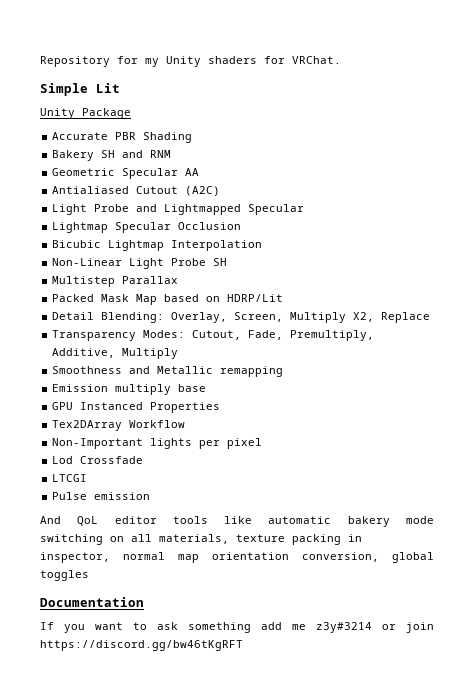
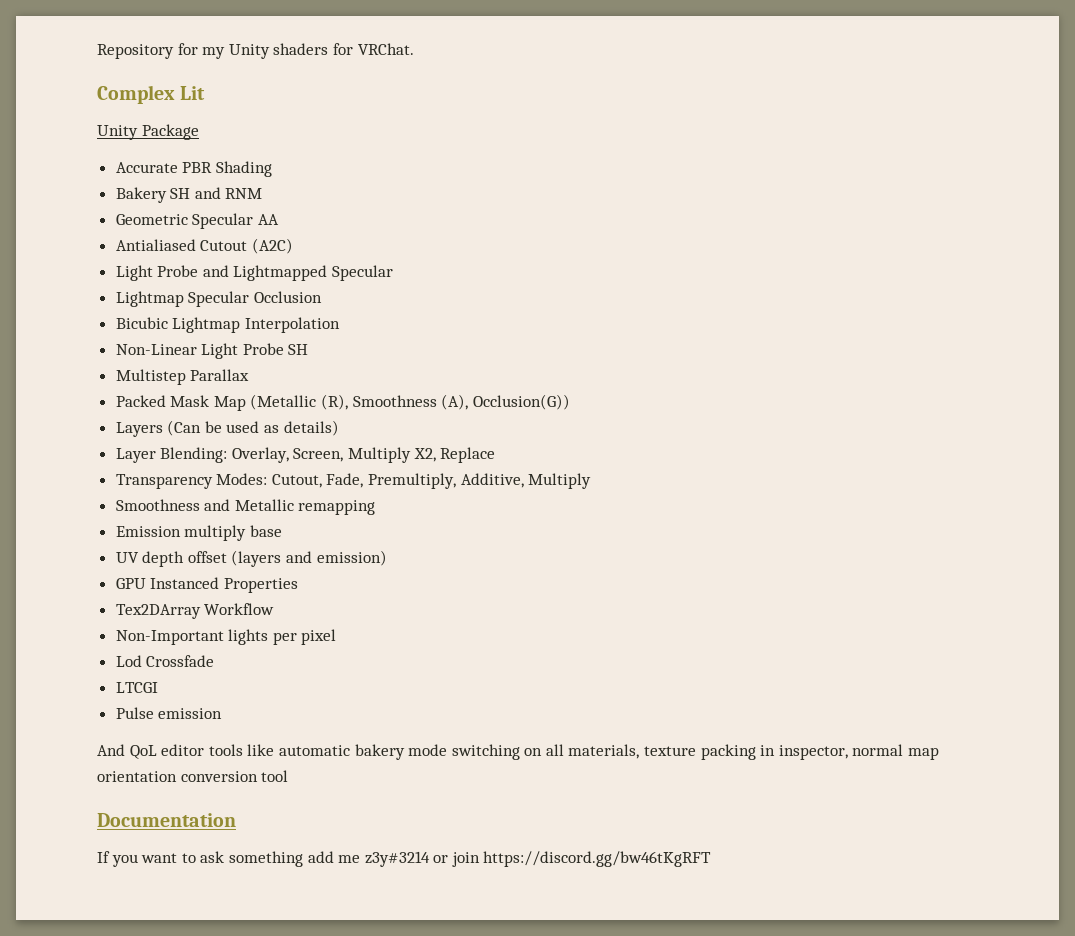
[40,83,88,96] Simple -> [97,85,175,104] Complex
[164,294,284,302] [52,312,95,320] based on HDRP/Lit // Detail -> [250,394,570,410] [115,420,339,437] [115,448,156,463] (Metallic (R), Smoothness (A), Occlusion(G)) // Layers (Can be used as details) // Layer
(207, 388) none -> [115,550,387,567] // UV depth offset (layers and emission)
[302,552,434,563] [40,570,89,581] conversion, global toggles -> [180,770,289,782] conversion tool

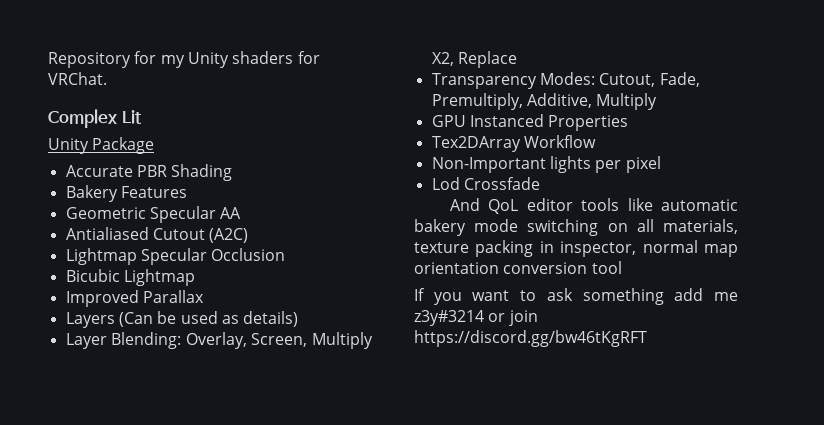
[170,187,263,199] SH and RNM -> [120,186,187,198] Features
[115,265,394,281] // Light Probe and Lightmapped Specular -> (249, 235) none
[244,317,340,333] [115,343,309,359] [115,369,250,385] [115,394,570,411] Interpolation // Non-Linear Light Probe SH // Multistep Parallax // Packed Mask Map (Metallic (R), Smoothness (A), Occlusion(G)) -> [65,290,204,307] // Improved Parallax
[115,499,376,515] [115,525,282,541] [115,550,387,567] // Smoothness and Metallic remapping // Emission multiply base // UV depth offset (layers and emission) -> (658, 101) none
[115,682,158,693] [115,707,223,719] // LTCGI // Pulse emission -> (540, 183) none
[97,813,236,827] // Documentation -> (622, 267) none

